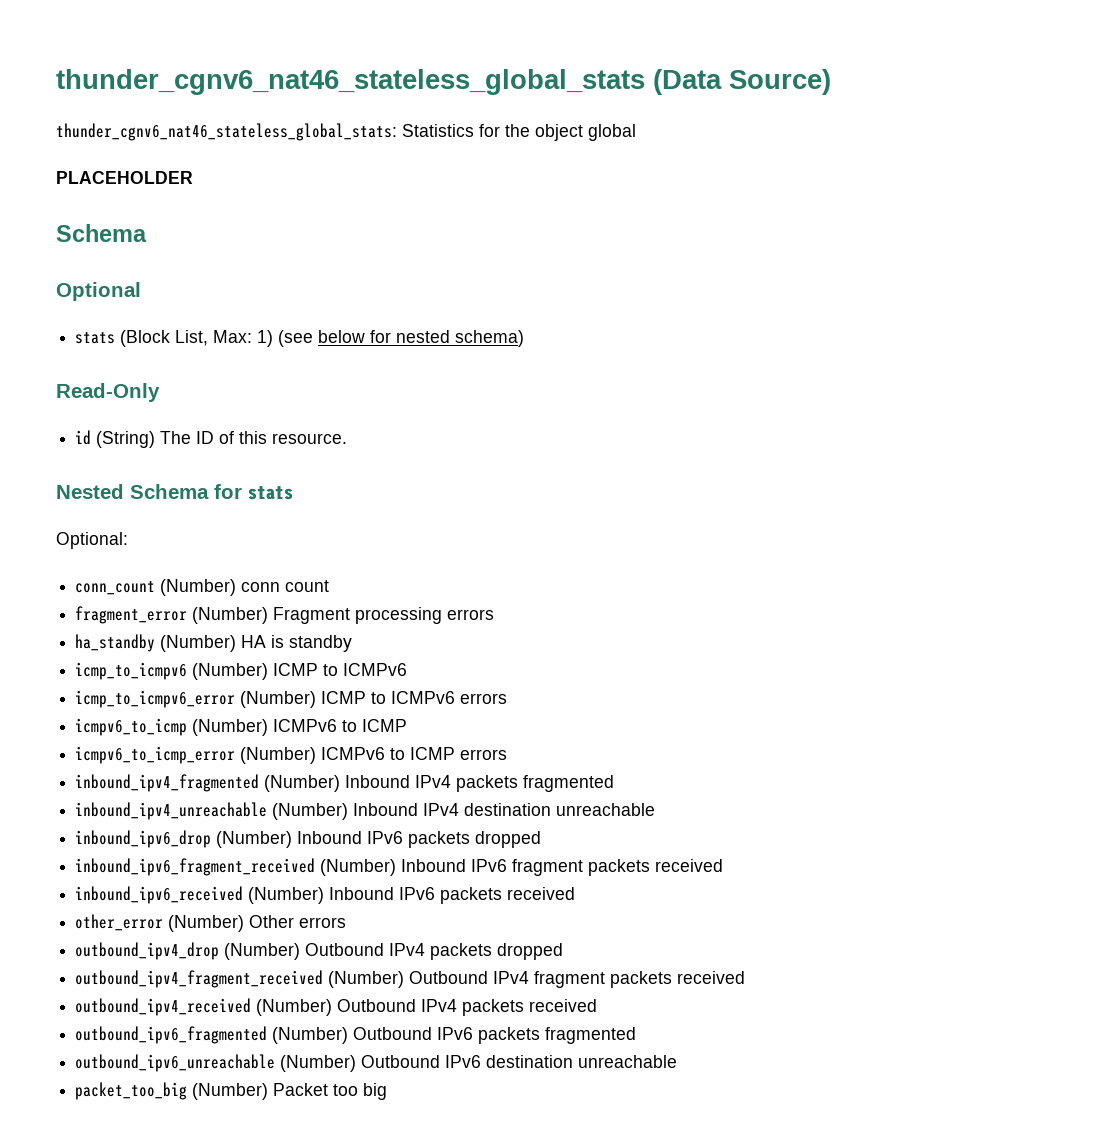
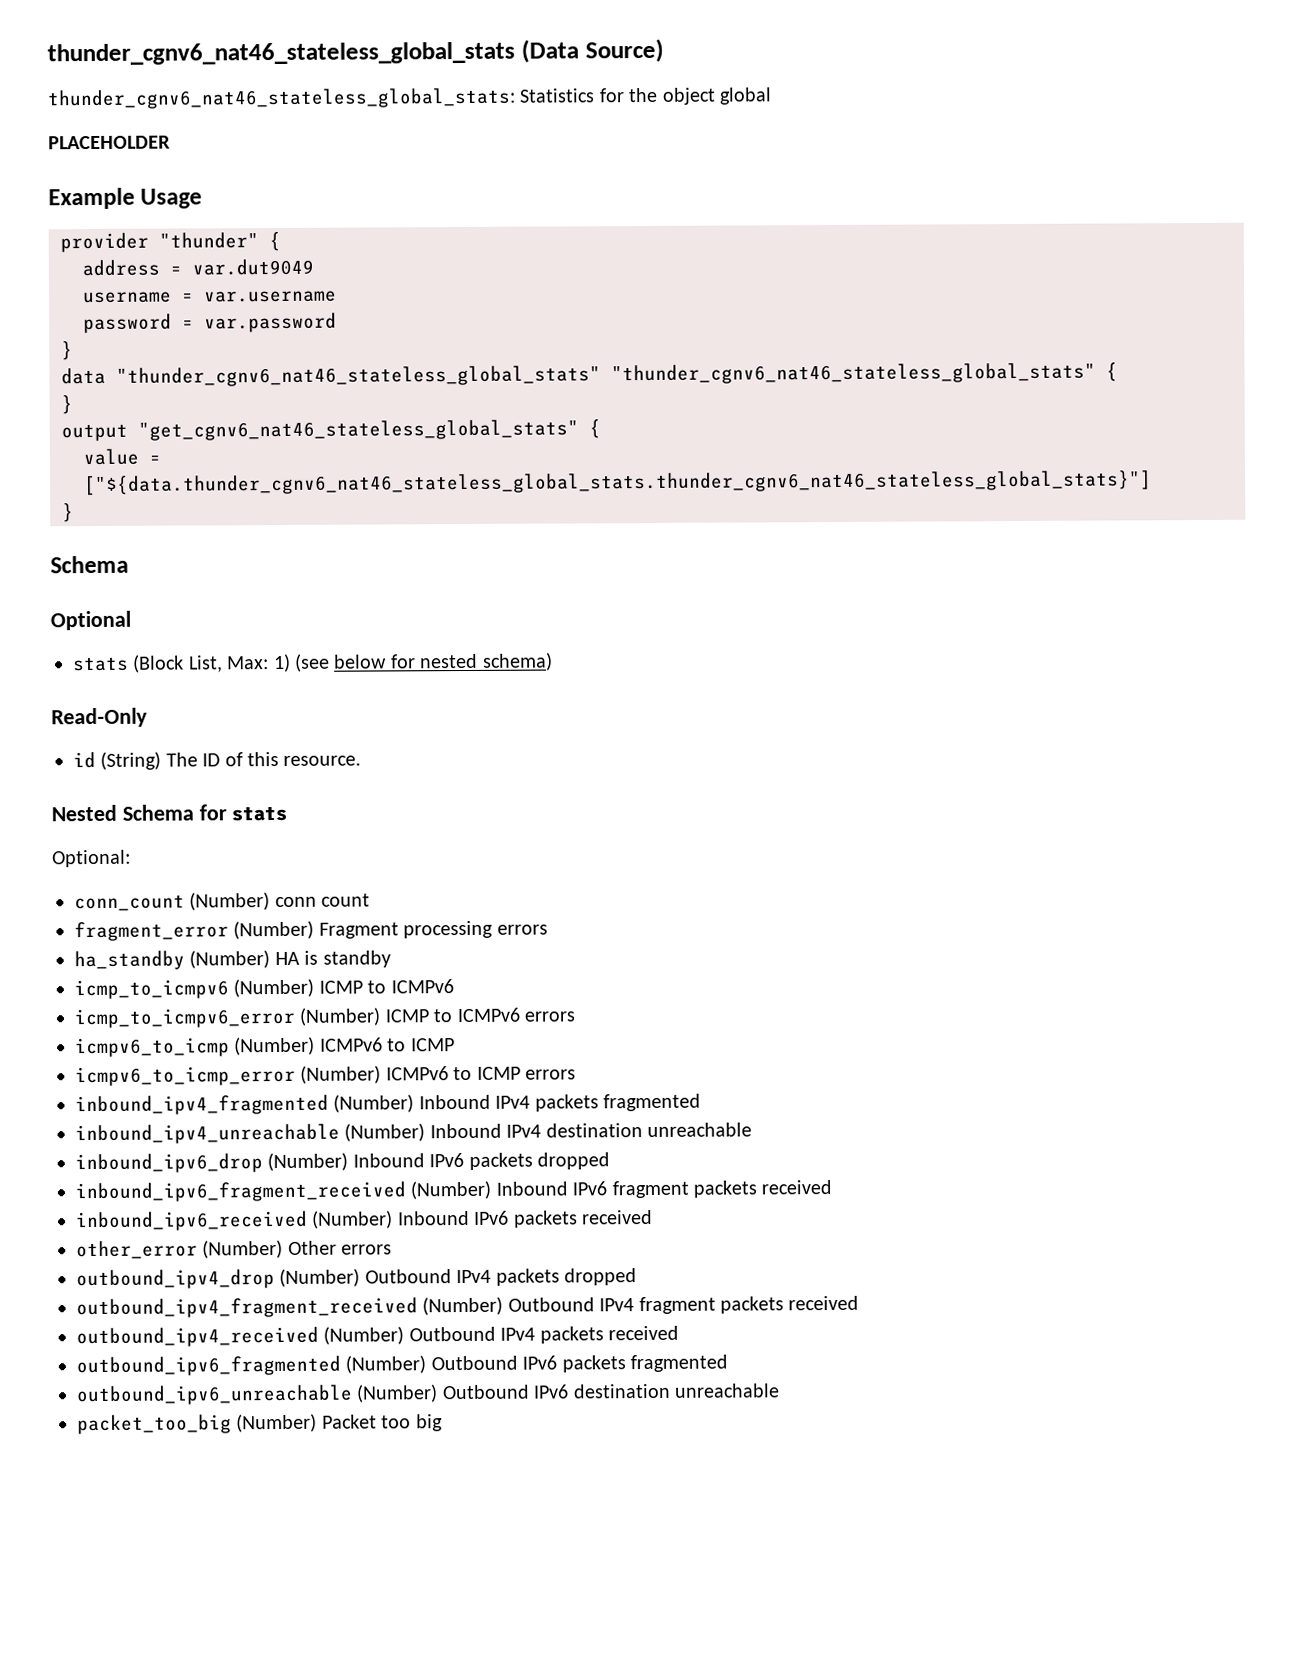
(193, 177) none -> [48,187,203,210] [60,231,281,253] [82,258,314,277] [83,290,337,304] [83,312,337,334] [61,341,73,361] [61,362,1118,387] [61,395,73,415] [61,419,601,442] [83,448,161,466] [84,470,1152,496] [62,503,74,523] // Example Usage // provider "thunder" { // address = var.dut9049 // username = var.username // password = var.password // } // data "thunder_cgnv6_nat46_stateless_global_stats" "thunder_cgnv6_nat46_stateless_global_stats" { // } // output "get_cgnv6_nat46_stateless_global_stats" { // value = ["${data.thunder_cgnv6_nat46_stateless_global_stats.thunder_cgnv6_nat46_stateless_global_stats}"] // }

